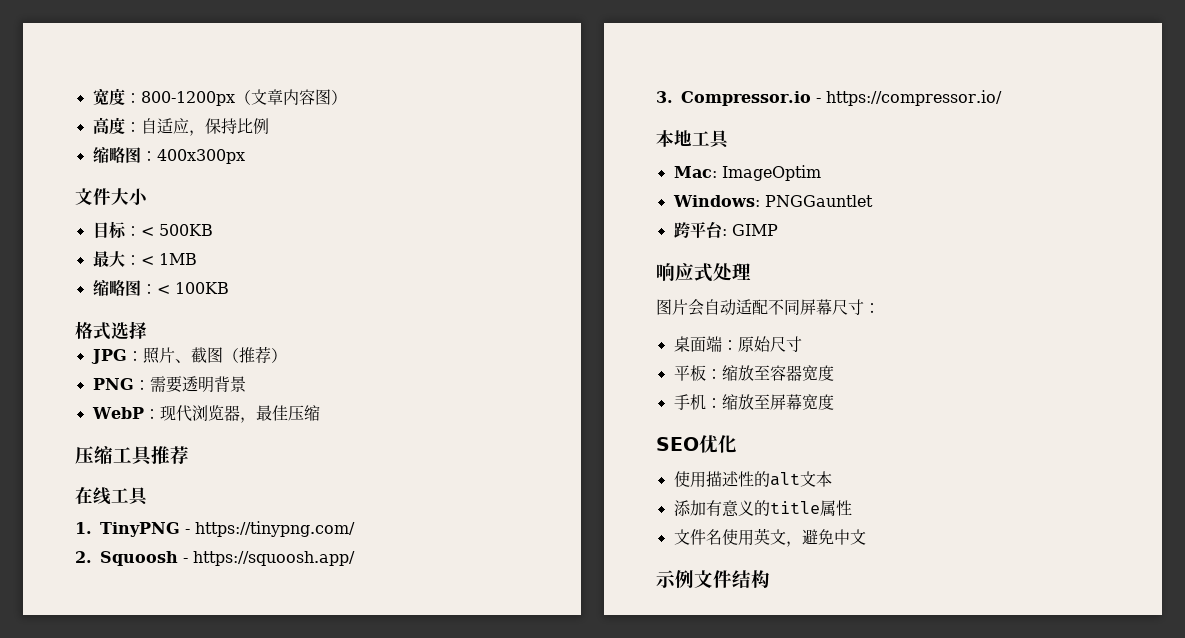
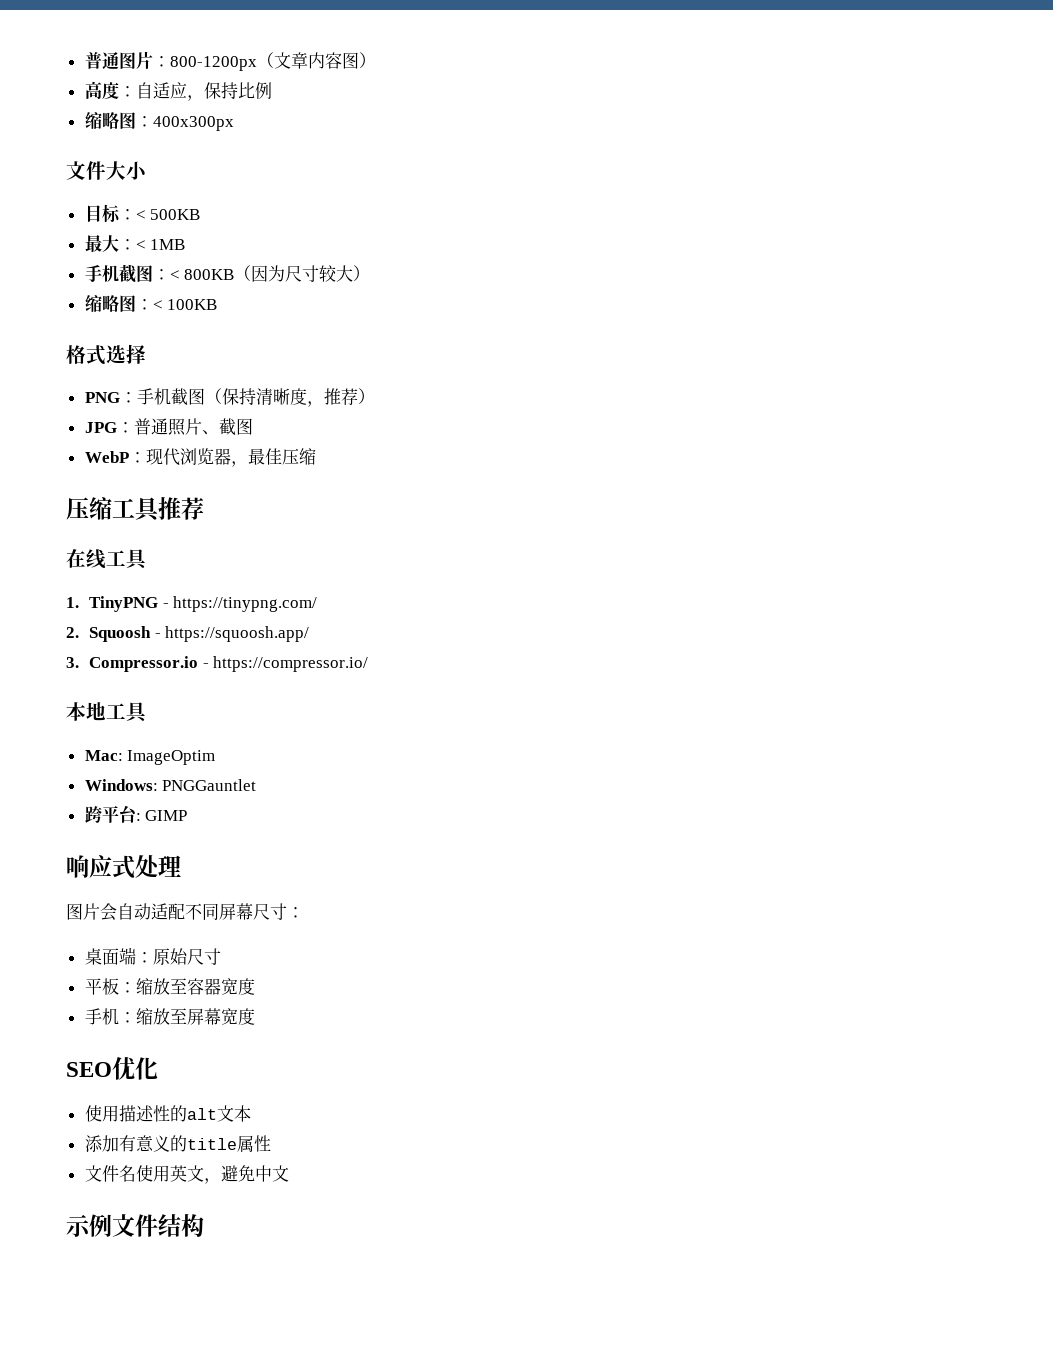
[92,88,125,106] 宽度 -> [84,51,153,70] 普通图片
(197, 259) none -> [84,264,371,283] // 手机截图：< 800KB（因为尺寸较大）
(147, 330) none -> [84,388,375,407] // PNG：手机截图（保持清晰度，推荐）
(143, 356) none -> [133,418,168,435] 普通
[222,346,287,364] [92,376,246,393] （推荐） // PNG：需要透明背景 -> (253, 426) none

